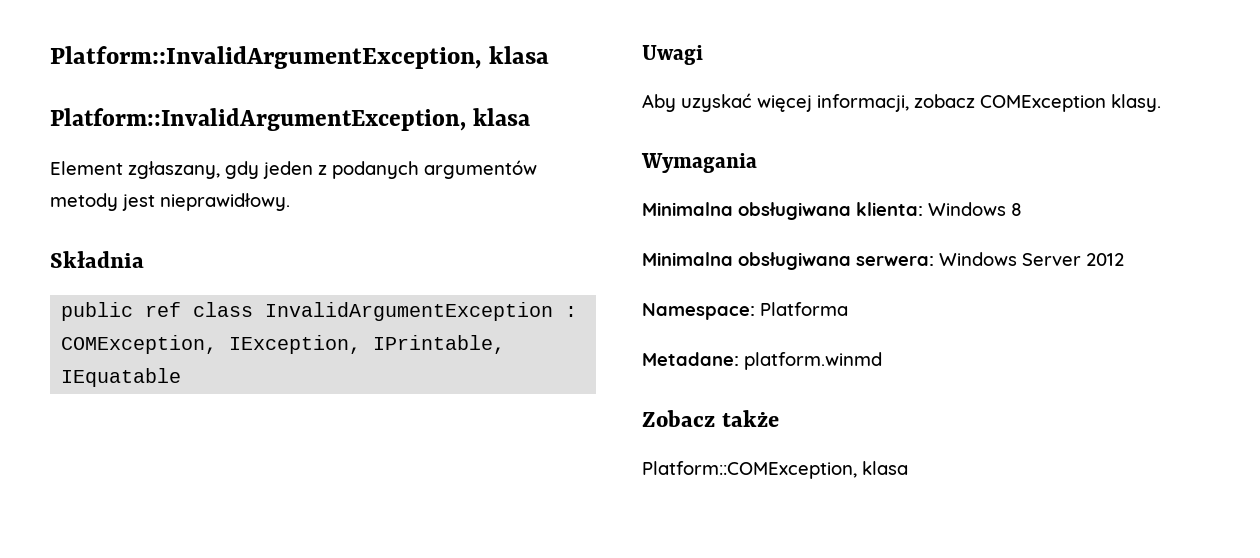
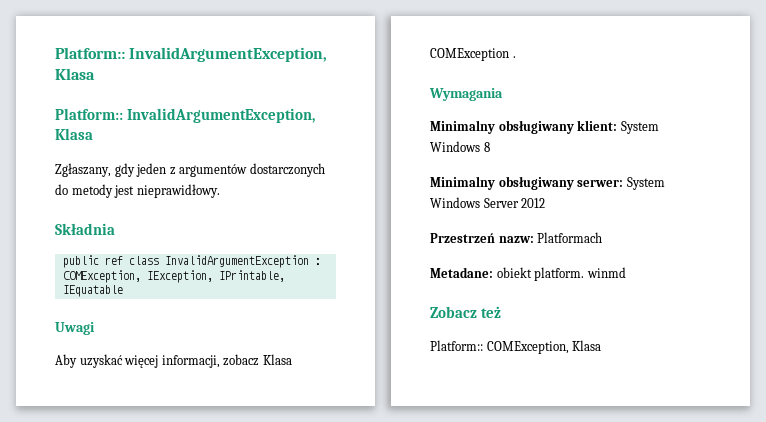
[50,46,549,69] [50,108,531,131] [50,160,537,179] Platform::InvalidArgumentException, klasa // Platform::InvalidArgumentException, klasa // Element zgłaszany, gdy jeden z podanych argumentów -> [55,47,328,62] [55,68,95,80] [55,108,316,123] [55,128,93,140] [55,163,325,177] [55,184,68,195] Platform:: InvalidArgumentException, Klasa // Platform:: InvalidArgumentException, Klasa // Zgłaszany, gdy jeden z argumentów dostarczonych do
[980,94,1161,112] [641,153,757,173] [642,202,1022,220] [642,252,1124,270] [642,302,848,320] [642,352,882,370] [642,410,779,427] [642,461,908,479] COMException klasy. // Wymagania // Minimalna obsługiwana klienta: Windows 8 // Minimalna obsługiwana serwera: Windows Server 2012 // Namespace: Platforma // Metadane: platform.winmd // Zobacz także // Platform::COMException, klasa -> [262,354,292,365] [430,48,516,61] [429,88,503,101] [430,120,659,134] [430,141,490,152] [430,176,665,190] [430,197,546,208] [430,232,603,243] [430,267,626,281] [430,306,501,318] [430,340,602,354] Klasa COMException . // Wymagania // Minimalny obsługiwany klient: System Windows 8 // Minimalny obsługiwany serwer: System Windows Server 2012 // Przestrzeń nazw: Platformach // Metadane: obiekt platform. winmd // Zobacz też // Platform:: COMException, Klasa

